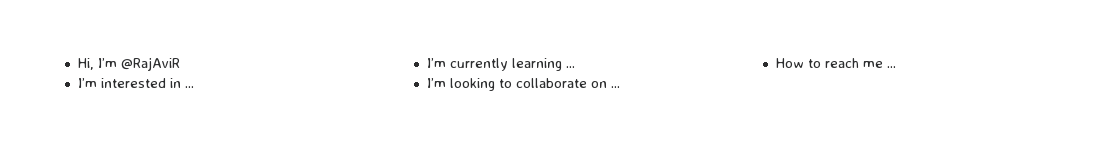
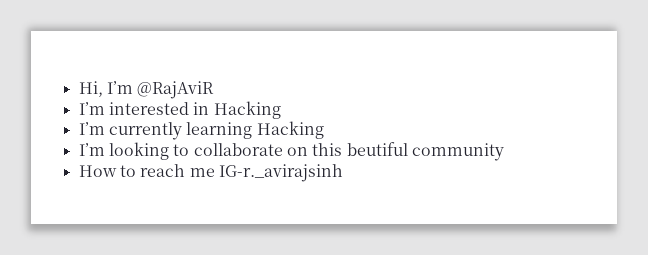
[184,86,194,88] ... -> [213,101,281,119] Hacking
[565,66,575,68] ... -> [256,121,324,139] Hacking
[610,86,620,88] ... -> [312,142,504,161] this beutiful community
[886,66,896,68] ... -> [218,164,343,182] IG-r._avirajsinh

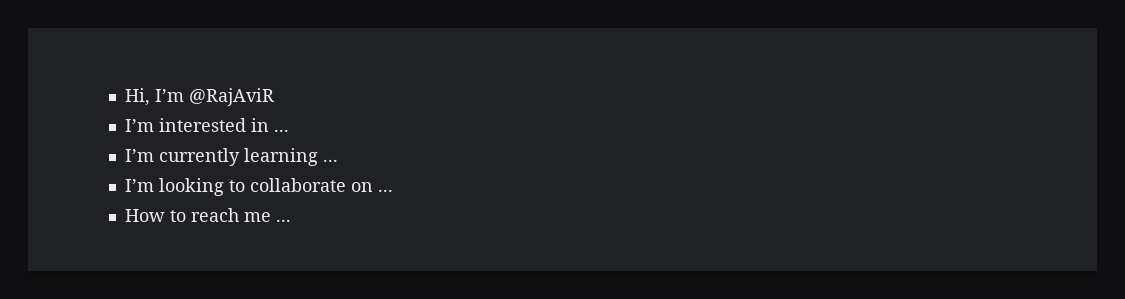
[213,101,281,119] Hacking -> [273,129,289,132] ...
[256,121,324,139] Hacking -> [322,159,338,162] ...
[312,142,504,161] this beutiful community -> [377,189,393,192] ...
[218,164,343,182] IG-r._avirajsinh -> [275,219,291,222] ...

